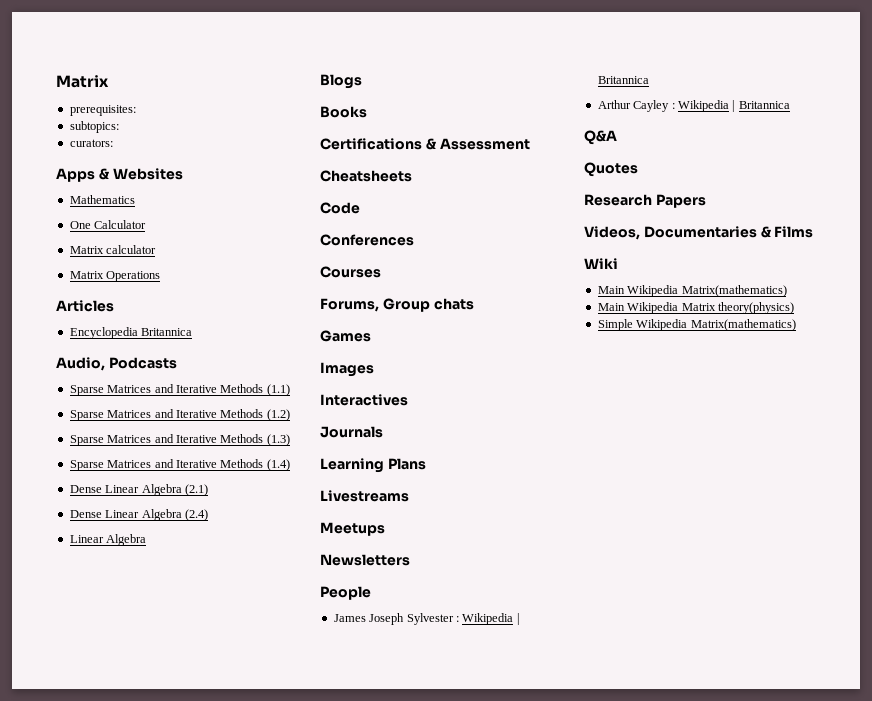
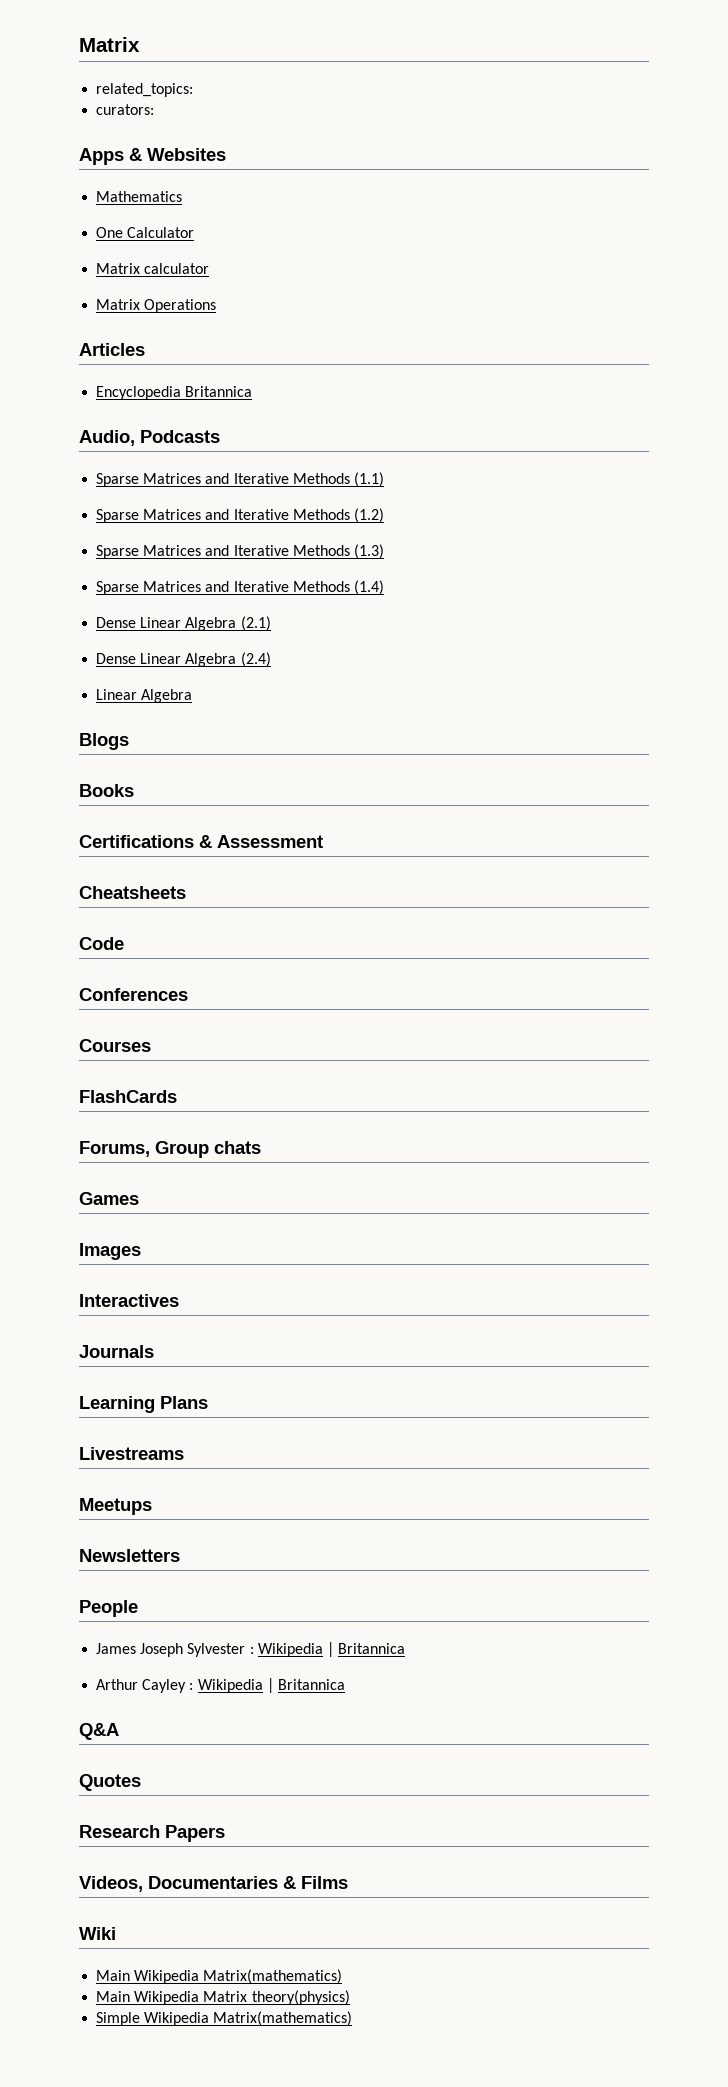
[69,105,136,116] [69,121,119,133] prerequisites: // subtopics: -> [96,83,194,97] related_topics:
(381, 272) none -> [79,1090,177,1103] // FlashCards

